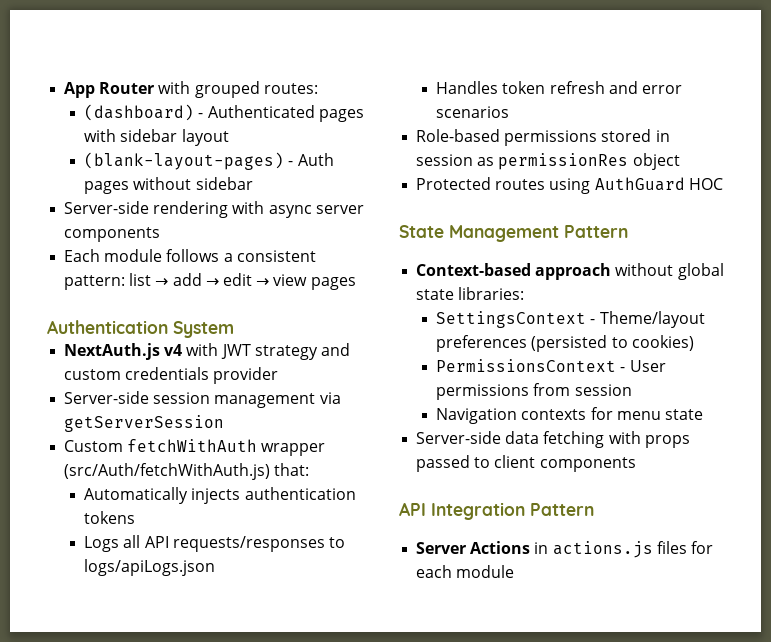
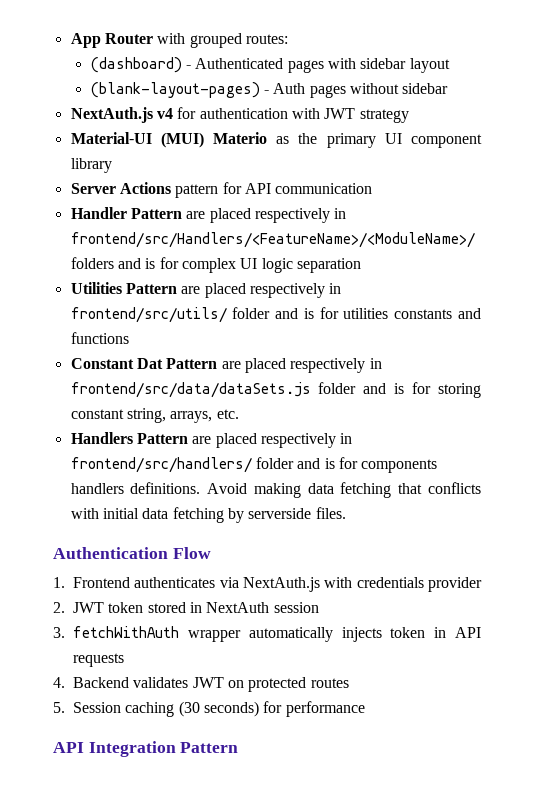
[64,201,364,218] [64,227,161,242] [64,249,316,262] [64,273,356,290] [47,320,234,338] // Server-side rendering with async server components // Each module follows a consistent pattern: list → add → edit → view pages // Authentication System -> (449, 88) none
(183, 350) none -> [177,107,288,119] for authentication
[320,343,350,356] [64,367,279,384] [64,391,341,408] [64,415,225,432] [64,439,326,456] [64,463,310,480] [84,487,356,504] [84,511,136,524] [84,535,345,552] [84,559,216,576] [436,81,682,94] [436,106,510,118] [416,129,670,146] [416,153,680,170] [416,177,723,194] [399,225,628,242] [416,263,724,280] [416,287,525,300] [436,311,705,328] [436,335,694,352] [436,359,666,372] [436,383,632,400] [436,407,703,424] [416,431,690,448] [416,455,636,472] [399,502,594,520] [416,541,713,558] [416,565,515,578] and custom credentials provider // Server-side session management via getServerSession // Custom fetchWithAuth wrapper (src/Auth/fetchWithAuth.js) that: // Automatically injects authentication tokens // Logs all API requests/responses to logs/apiLogs.json // Handles token refresh and error scenarios // Role-based permissions stored in session as permissionRes object // Protected routes using AuthGuard HOC // State Management Pattern // Context-based approach without global state libraries: // SettingsContext - Theme/layout preferences (persisted to cookies) // PermissionsContext - User permissions from session // Navigation contexts for menu state // Server-side data fetching with props passed to client components // API Integration Pattern // Server Actions in actions.js files for each module -> [70,132,482,148] [70,158,112,173] [70,182,373,198] [70,207,347,223] [70,232,475,248] [70,257,361,273] [70,282,342,298] [70,307,481,323] [70,332,129,344] [70,358,382,373] [70,382,481,398] [70,408,239,423] [70,432,353,448] [70,457,438,473] [70,482,481,498] [70,507,346,523] [53,547,211,559] [53,577,482,592] [53,602,319,613] [53,626,481,642] [73,653,125,667] [53,677,349,692] [53,701,365,717] [53,741,239,757] // Material-UI (MUI) Materio as the primary UI component library // Server Actions pattern for API communication // Handler Pattern are placed respectively in frontend/src/Handlers/<FeatureName>/<ModuleName>/ folders and is for complex UI logic separation // Utilities Pattern are placed respectively in frontend/src/utils/ folder and is for utilities constants and functions // Constant Dat Pattern are placed respectively in frontend/src/data/dataSets.js folder and is for storing constant string, arrays, etc. // Handlers Pattern are placed respectively in frontend/src/handlers/ folder and is for components handlers definitions. Avoid making data fetching that conflicts with initial data fetching by serverside files. // Authentication Flow // 1. Frontend authenticates via NextAuth.js with credentials provider // 2. JWT token stored in NextAuth session // 3. fetchWithAuth wrapper automatically injects token in API requests // 4. Backend validates JWT on protected routes // 5. Session caching (30 seconds) for performance // API Integration Pattern

